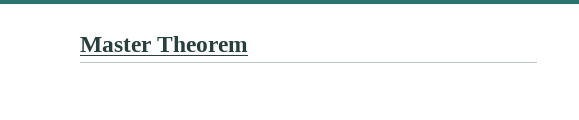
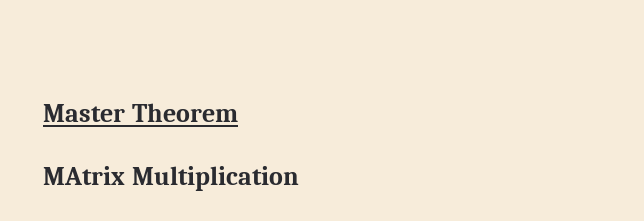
(249, 44) none -> [43,166,300,191] // MAtrix Multiplication

